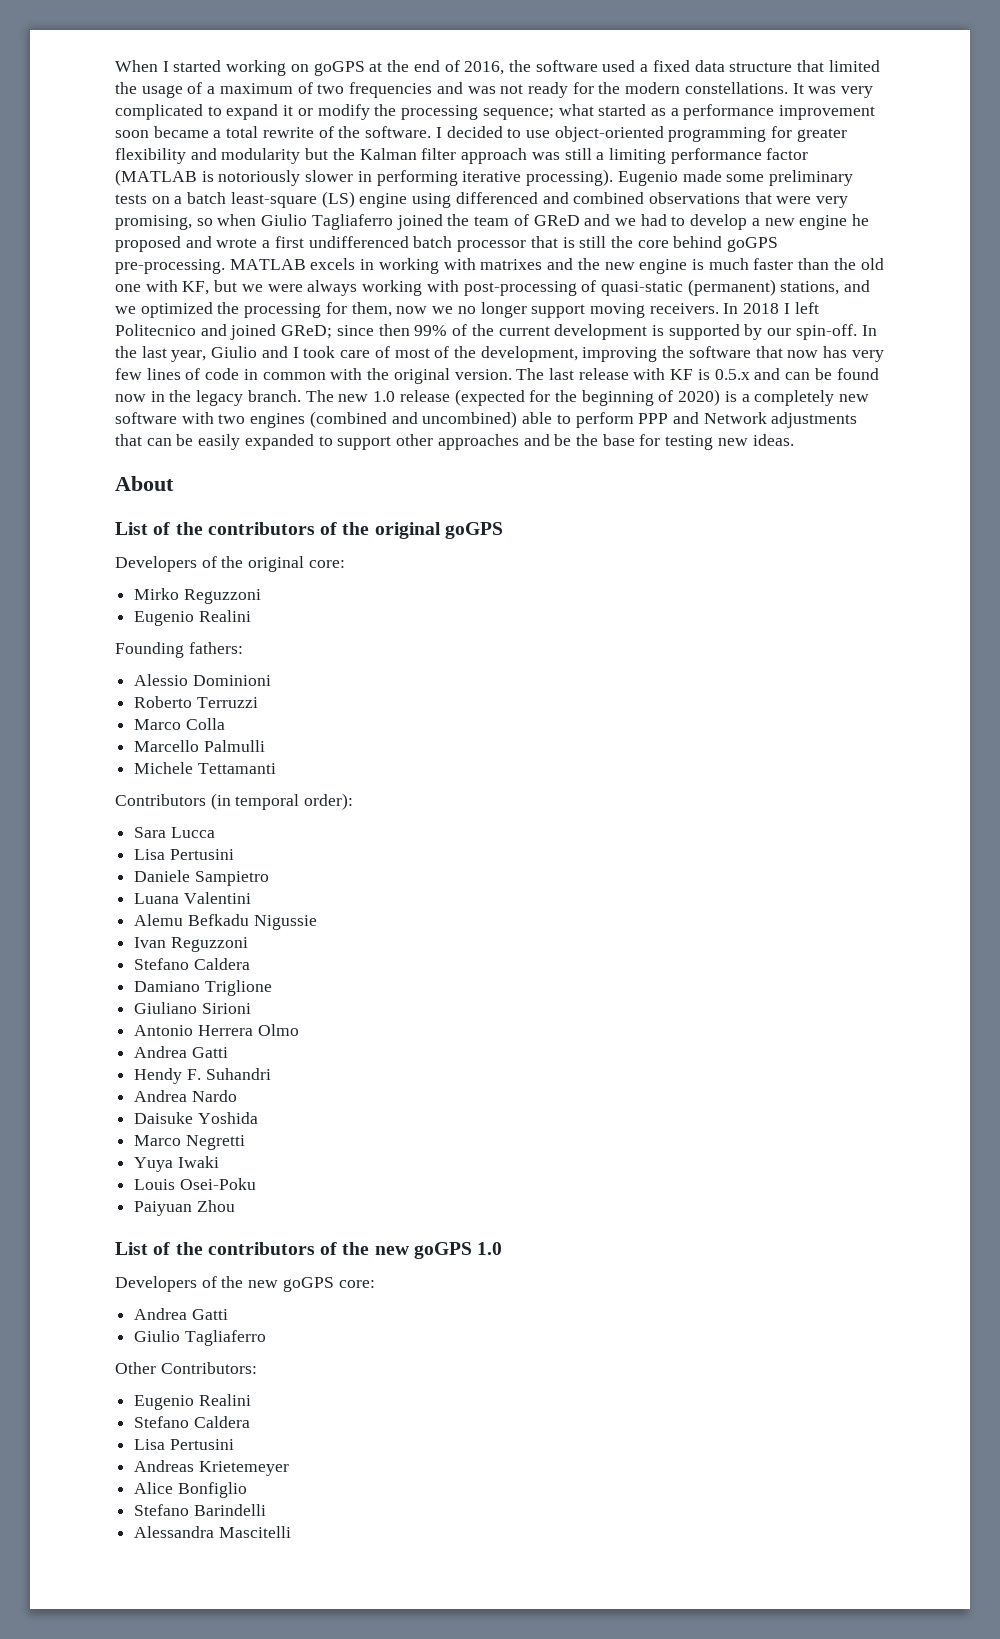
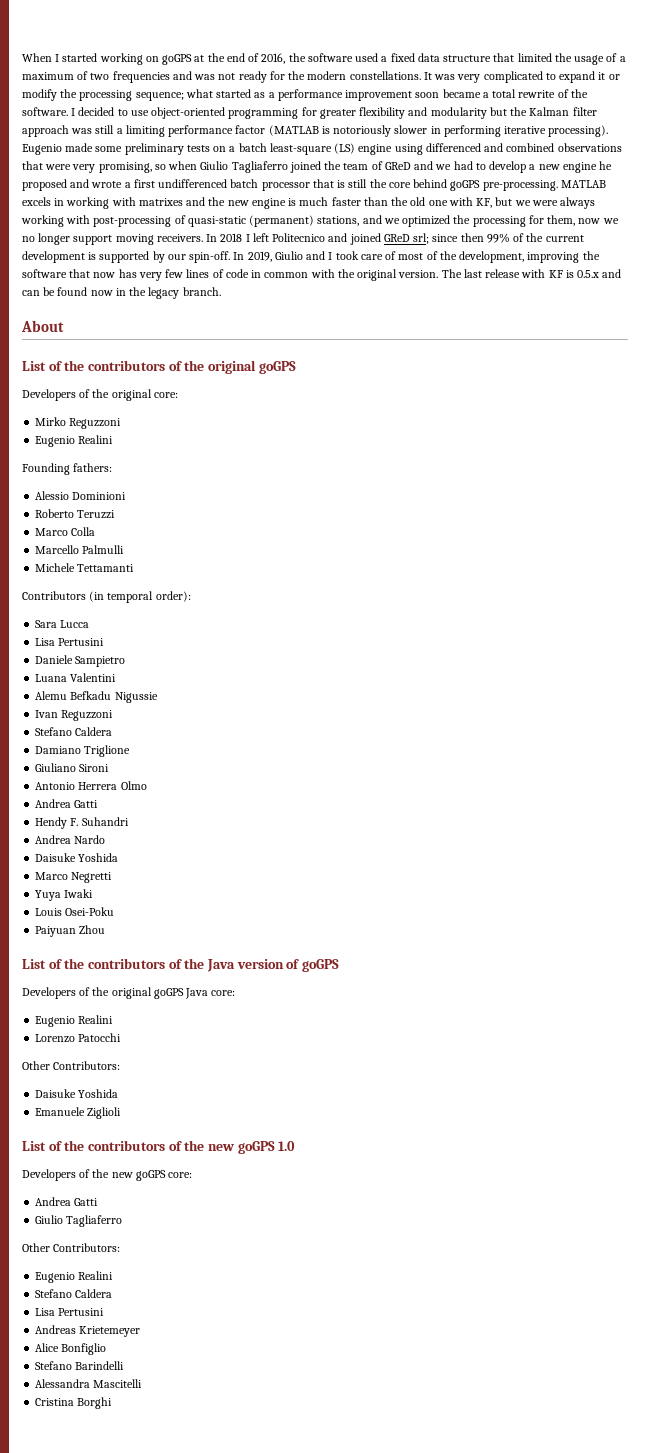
[281,325,333,339] GReD; -> [383,233,430,244] GReD srl;
[115,346,207,362] the last year, -> [247,251,272,262] 2019,
[305,389,870,406] [115,411,858,428] [115,434,794,450] The new 1.0 release (expected for the beginning of 2020) is a completely new software with two engines (combined and uncombined) able to perform PPP and Network adjustments that can be easily expanded to support other approaches and be the base for testing new ideas. -> (221, 291) none
[196,697,258,708] Terruzzi -> [77,510,116,519] Teruzzi
[201,1003,251,1014] Sirioni -> [79,764,110,772] Sironi
(235, 1206) none -> [22,958,339,972] [22,987,236,999] [35,1015,114,1027] [35,1033,122,1043] [22,1061,121,1070] [35,1089,119,1098] [35,1107,122,1119] // List of the contributors of the Java version of goGPS // Developers of the original goGPS Java core: // Eugenio Realini // Lorenzo Patocchi // Other Contributors: // Daisuke Yoshida // Emanuele Ziglioli
(291, 1532) none -> [35,1397,113,1409] // Cristina Borghi

